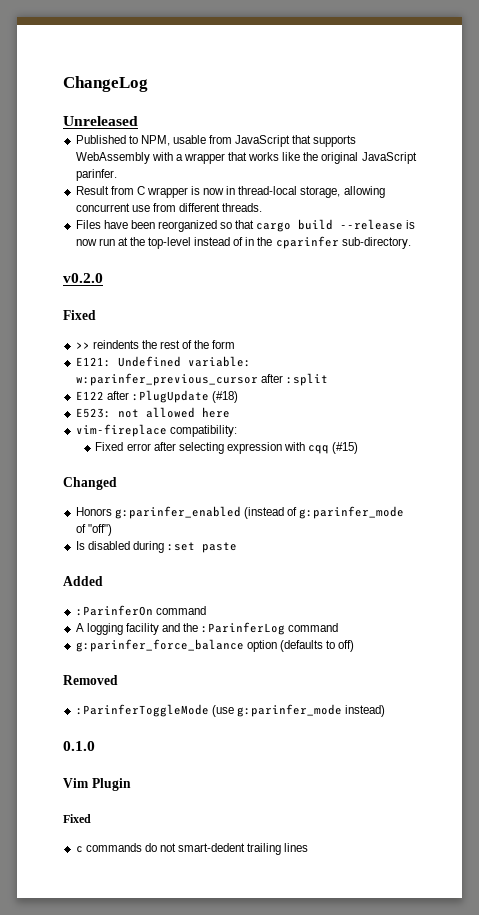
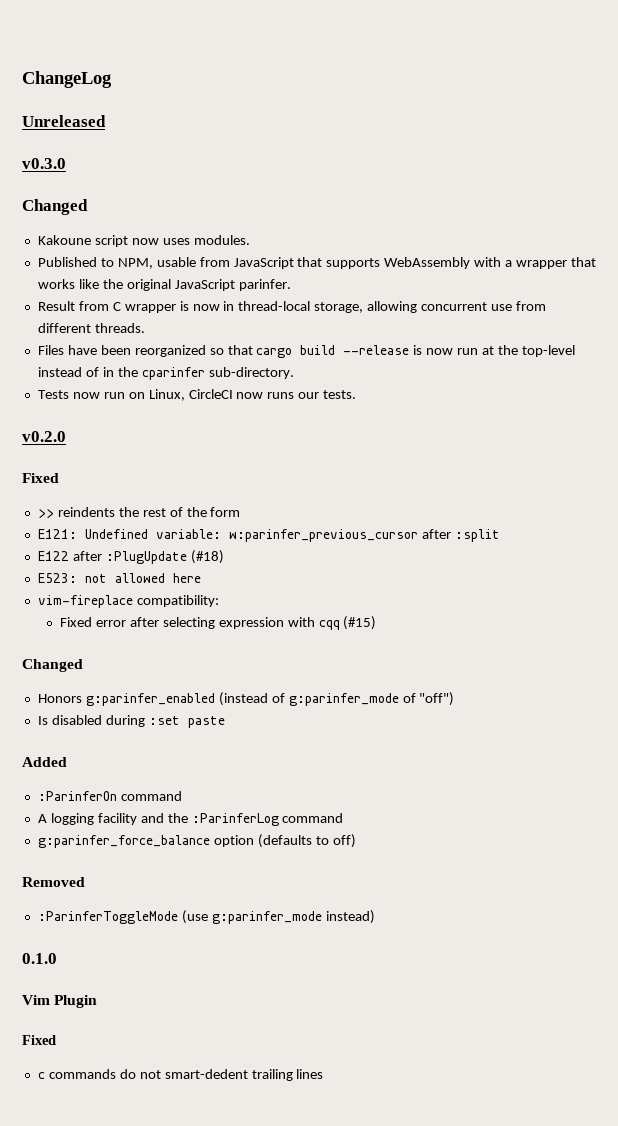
(138, 121) none -> [22,158,66,169] [22,199,88,215] [37,235,250,247] // v0.3.0 // Changed // Kakoune script now uses modules.
(411, 243) none -> [37,389,357,401] // Tests now run on Linux, CircleCI now runs our tests.

